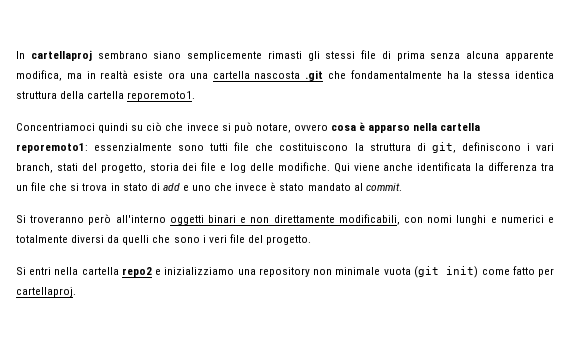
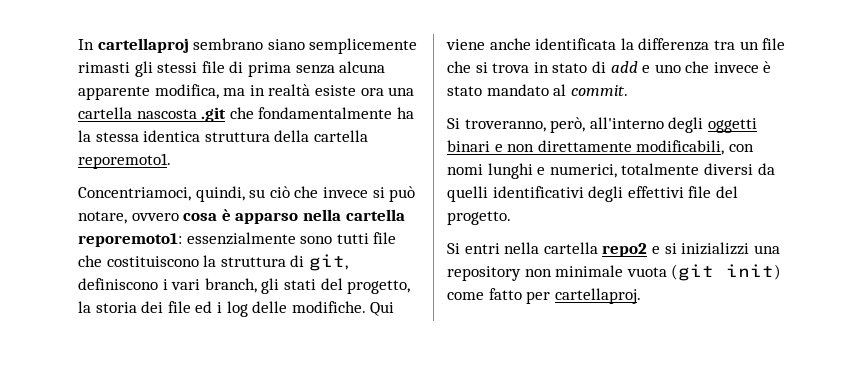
[16,123,129,133] Concentriamoci quindi -> [78,186,245,202] Concentriamoci, quindi,
(53, 168) none -> [261,278,280,294] gli
(146, 168) none -> [78,301,91,313] la
[220,165,227,171] e -> [195,301,222,313] ed i
[30,214,166,225] troveranno però all'interno -> [464,117,704,133] troveranno, però, all'interno degli
[500,215,554,223] numerici e -> [549,164,617,178] numerici,
[152,235,227,243] che sono i veri -> [492,186,684,202] identificativi degli effettivi
[164,267,235,275] inizializziamo -> [664,242,750,255] si inizializzi

